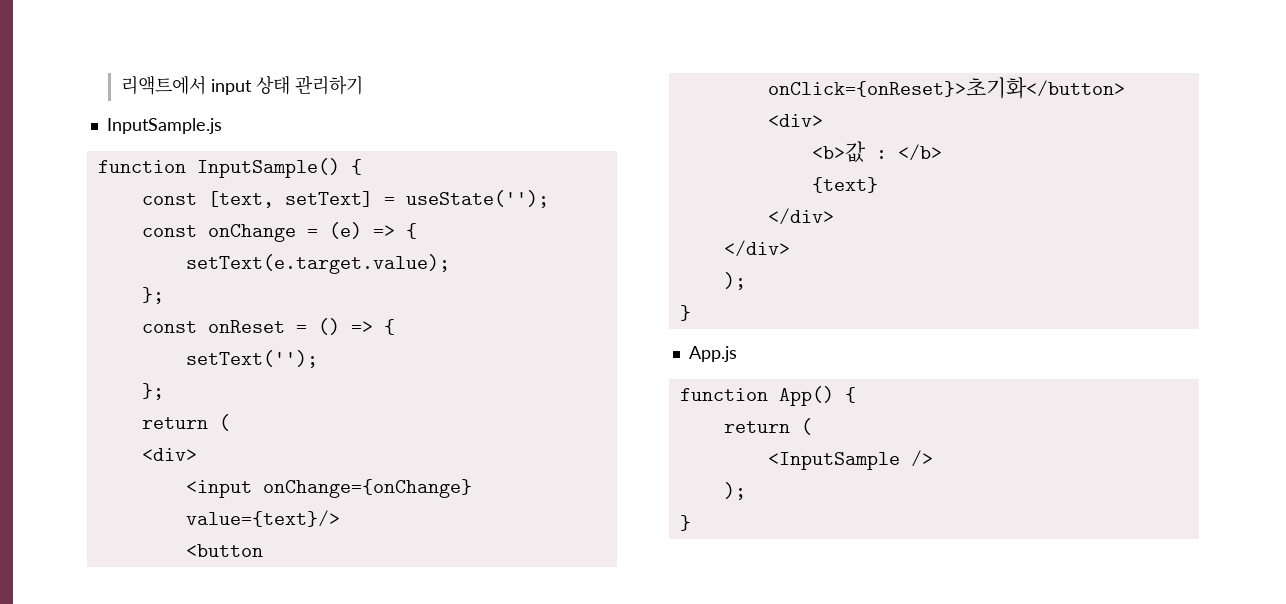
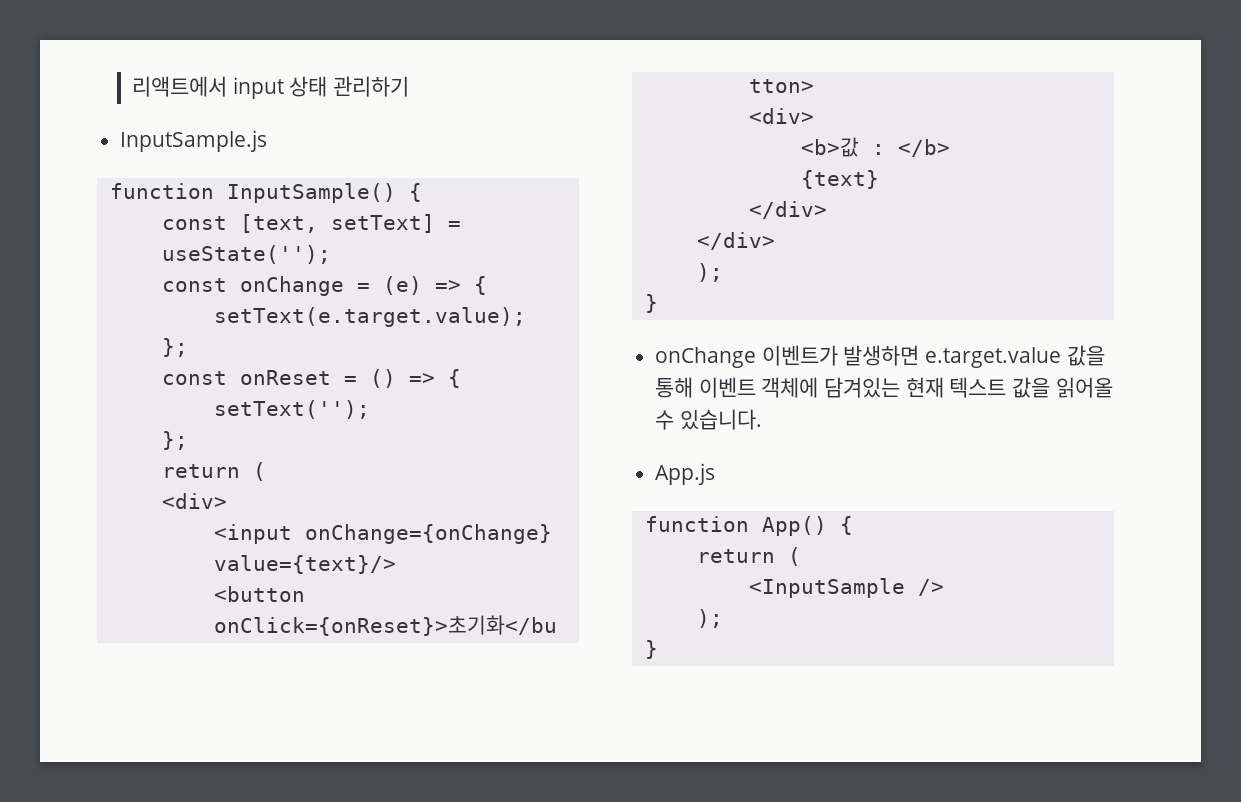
(691, 313) none -> [655,345,1105,368] [655,377,1113,398] [655,409,762,430] // onChange 이벤트가 발생하면 e.target.value 값을 통해 이벤트 객체에 담겨있는 현재 텍스트 값을 읽어올 수 있습니다.

